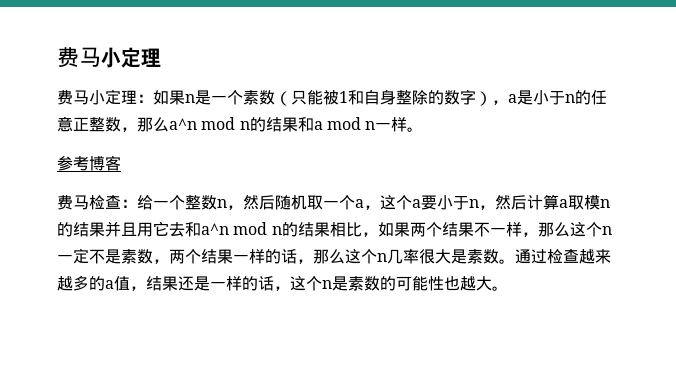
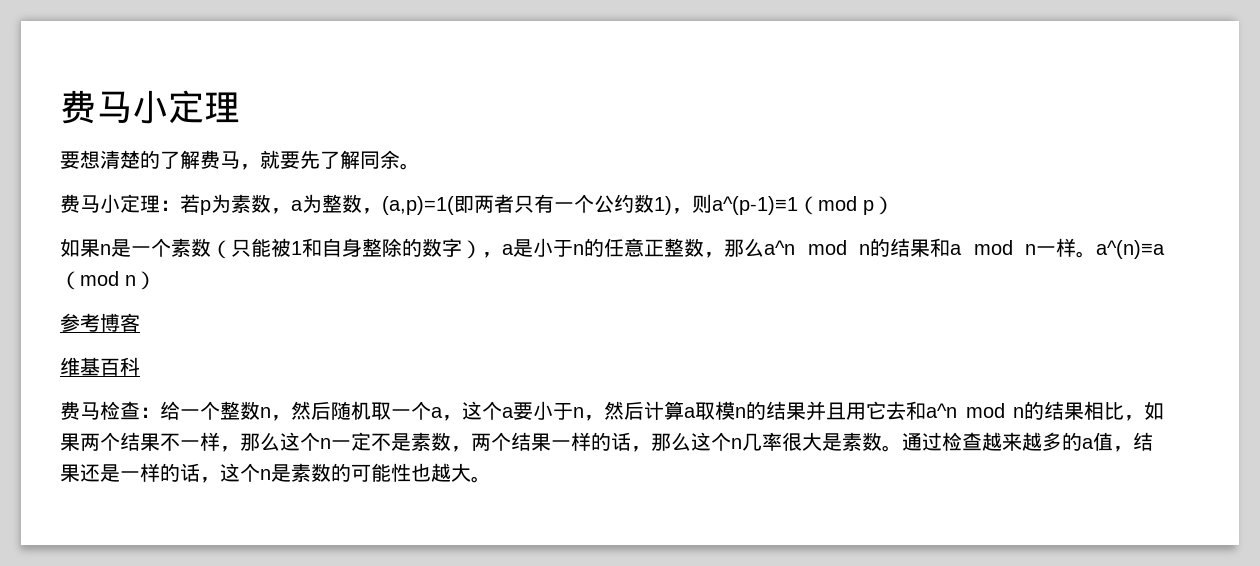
[57,89,153,105] 费马小定理： -> [60,150,420,170] [60,194,894,215] 要想清楚的了解费马，就要先了解同余。 // 费马小定理：若p为素数，a为整数，(a,p)=1(即两者只有一个公约数1)，则a^(p-1)≡1（mod p） //
(424, 129) none -> [1096,240,1165,259] [60,271,156,290] a^(n)≡a（mod n）
(121, 163) none -> [60,357,140,376] // 维基百科

